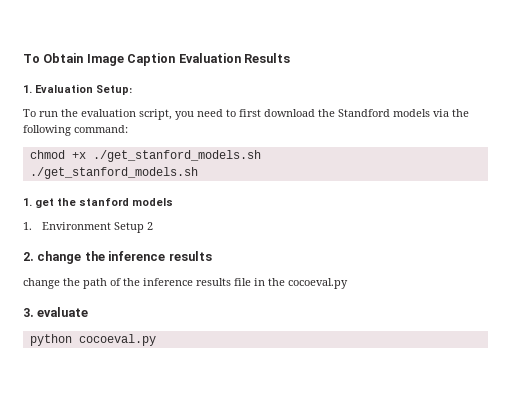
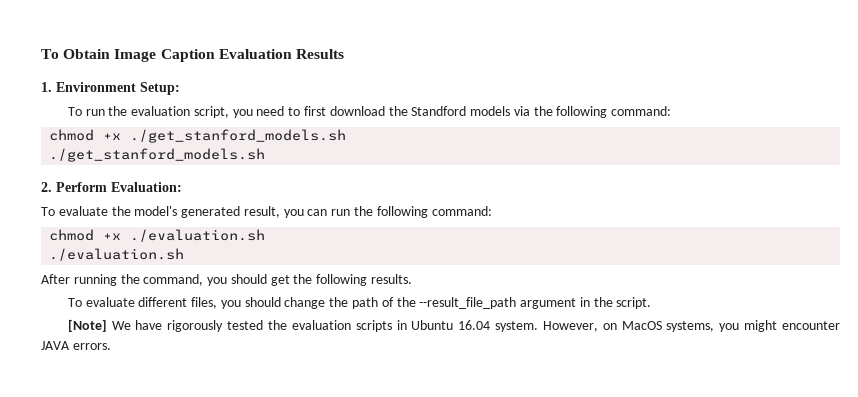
[35,84,93,93] Evaluation -> [56,82,136,92] Environment
[23,198,173,208] [23,222,153,233] [23,251,212,264] 1. get the stanford models // 1. Environment Setup 2 // 2. change the inference results // -> [41,182,182,192] [41,206,492,218] [49,229,266,242] [49,248,185,261] [41,274,413,286] [67,297,281,309] 2. Perform Evaluation: // To evaluate the model's generated result, you can run the following command: // chmod +x ./evaluation.sh // ./evaluation.sh // After running the command, you should get the following results. // To evaluate different files, you should
[143,278,348,289] [23,307,89,317] [29,334,156,346] inference results file in the cocoeval.py // 3. evaluate // python cocoeval.py -> [419,297,652,309] [67,319,840,332] [41,341,111,350] --result_file_path argument in the script. // [Note] We have rigorously tested the evaluation scripts in Ubuntu 16.04 system. However, on MacOS systems, you might encounter JAVA errors.

